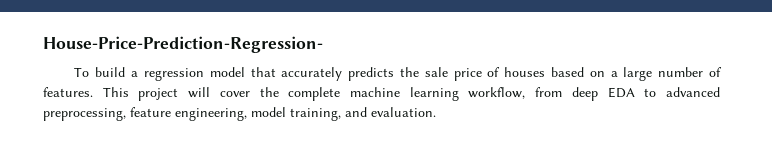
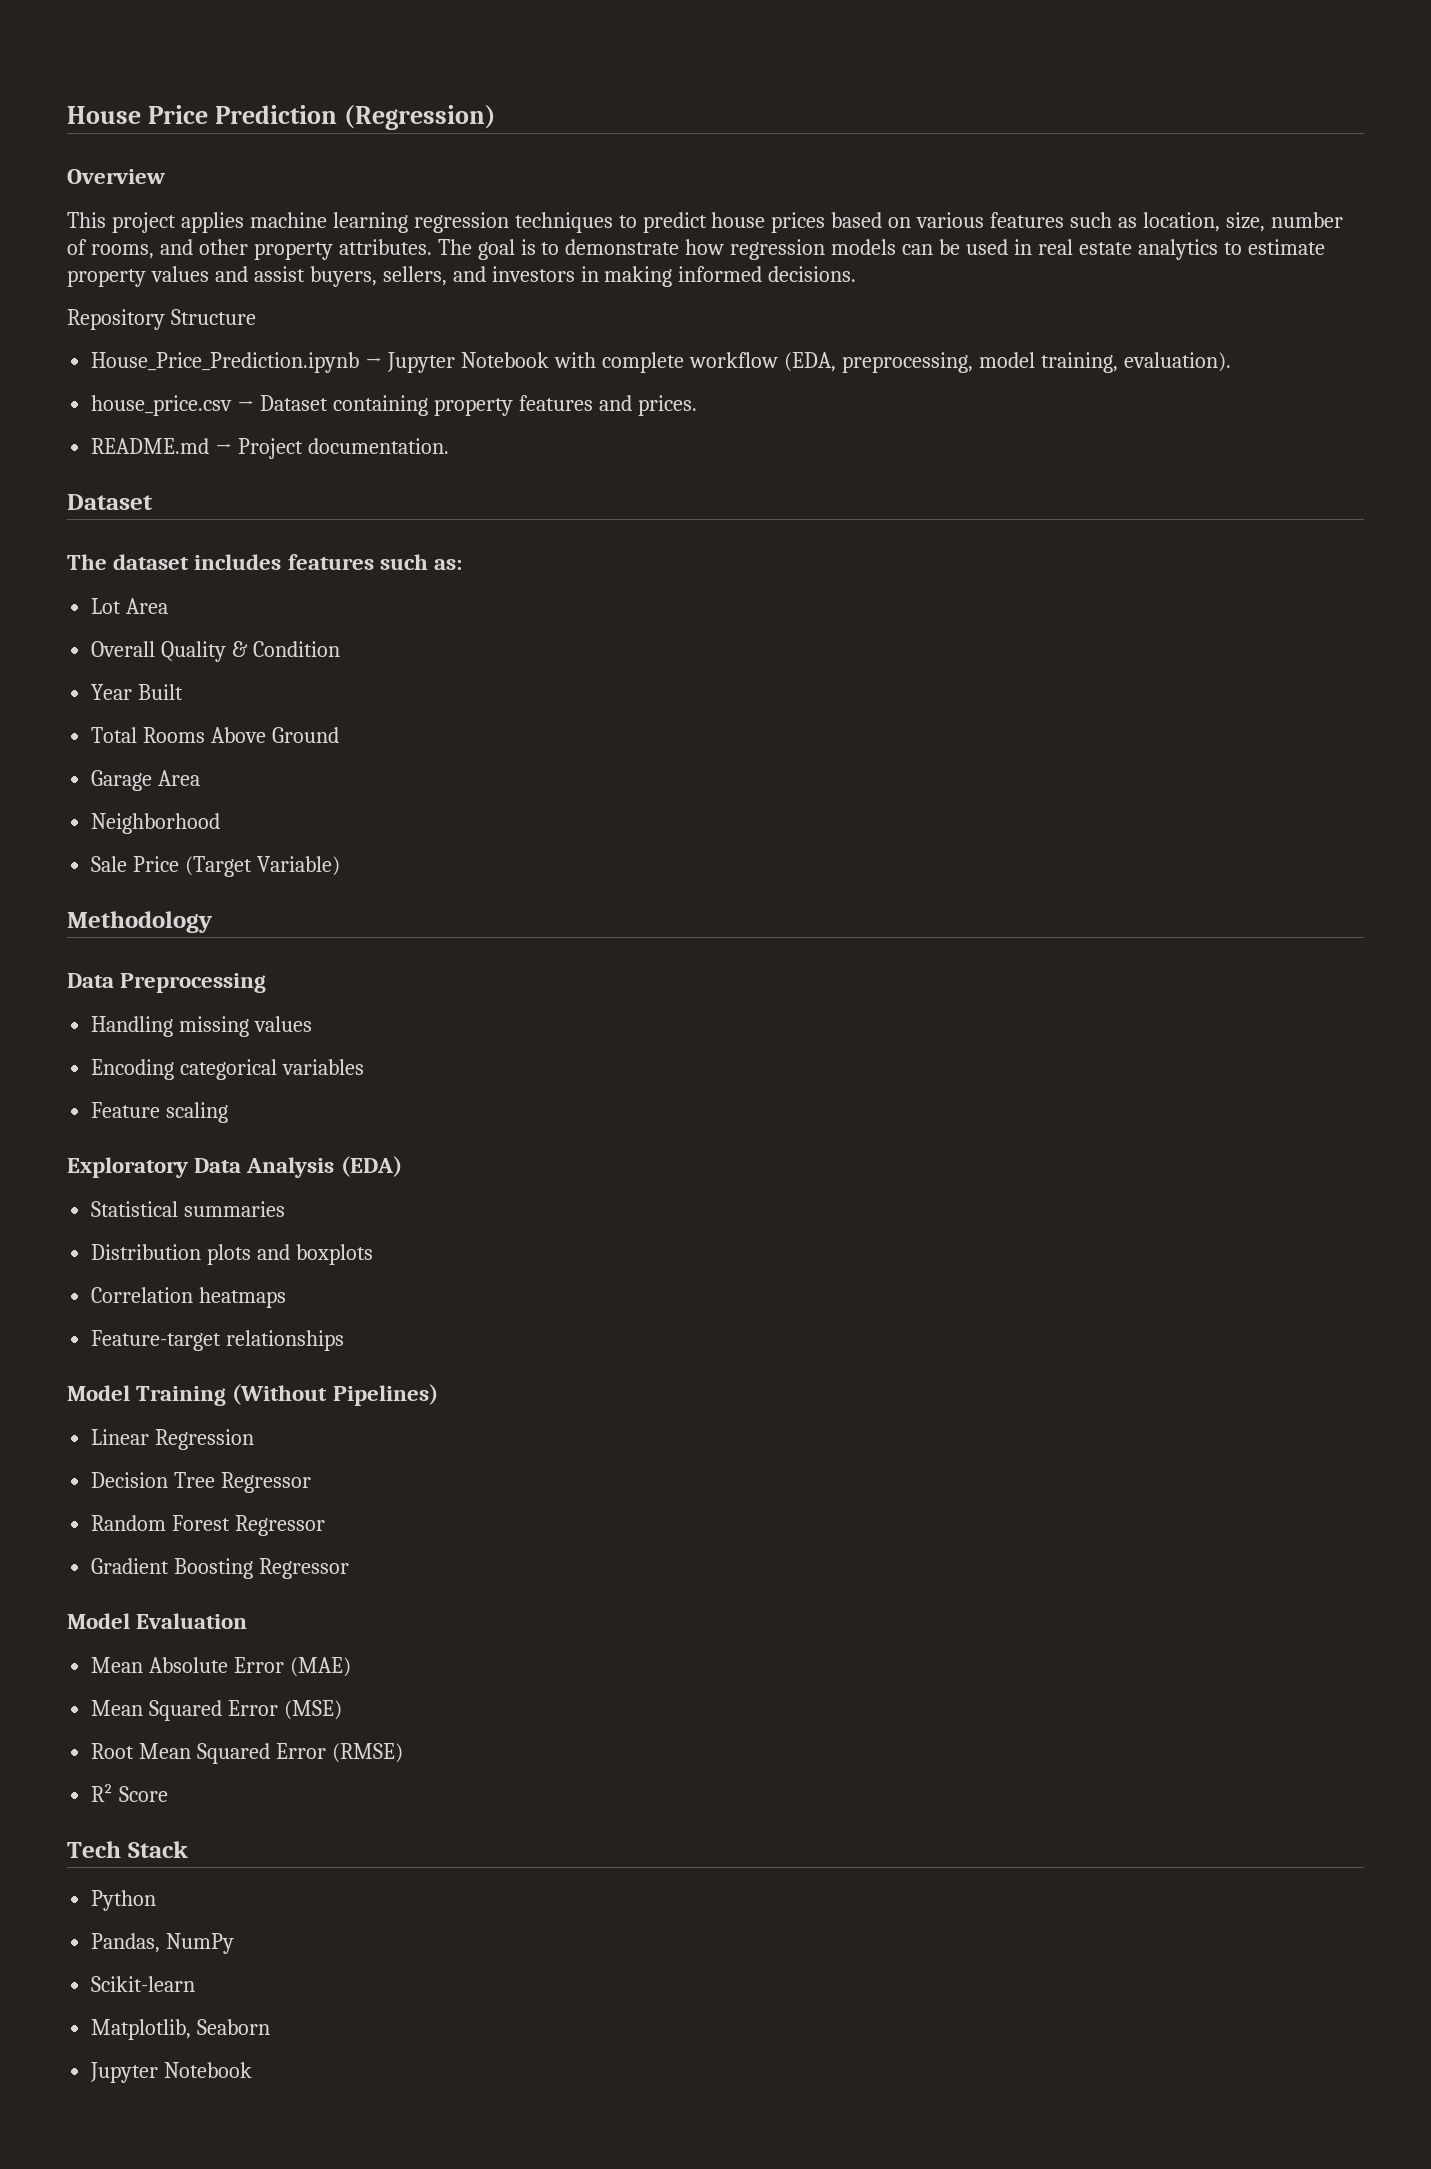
[43,36,323,53] [74,67,723,81] [43,87,720,101] [43,107,436,121] House-Price-Prediction-Regression- // To build a regression model that accurately predicts the sale price of houses based on a large number of features. This project will cover the complete machine learning workflow, from deep EDA to advanced preprocessing, feature engineering, model training, and evaluation. -> [67,105,496,130] [67,169,165,184] [67,212,1343,233] [67,239,1325,260] [67,266,857,287] [67,309,256,330] [91,352,1231,373] [91,395,697,416] [91,438,450,459] [67,494,153,510] [67,554,463,570] [91,598,169,614] [91,641,341,662] [91,684,184,700] [91,727,340,743] [91,770,201,791] [91,813,221,834] [91,856,341,877] [67,911,213,933] [67,973,267,993] [91,1016,313,1037] [91,1059,365,1080] [91,1102,229,1123] [67,1156,402,1178] [91,1201,286,1217] [91,1244,374,1265] [91,1287,287,1308] [91,1330,345,1351] [67,1384,438,1406] [91,1429,255,1450] [91,1472,312,1493] [91,1515,326,1536] [91,1558,350,1579] [67,1613,248,1629] [91,1657,352,1677] [91,1700,343,1721] [91,1743,403,1764] [91,1784,169,1802] [67,1841,188,1858] [91,1890,157,1911] [91,1933,235,1954] [91,1976,196,1992] [91,2019,271,2040] [90,2062,253,2083] House Price Prediction (Regression) // Overview // This project applies machine learning regression techniques to predict house prices based on various features such as location, size, number of rooms, and other property attributes. The goal is to demonstrate how regression models can be used in real estate analytics to estimate property values and assist buyers, sellers, and investors in making informed decisions. // Repository Structure // House_Price_Prediction.ipynb → Jupyter Notebook with complete workflow (EDA, preprocessing, model training, evaluation). // house_price.csv → Dataset containing property features and prices. // README.md → Project documentation. // Dataset // The dataset includes features such as: // Lot Area // Overall Quality & Condition // Year Built // Total Rooms Above Ground // Garage Area // Neighborhood // Sale Price (Target Variable) // Methodology // Data Preprocessing // Handling missing values // Encoding categorical variables // Feature scaling // Exploratory Data Analysis (EDA) // Statistical summaries // Distribution plots and boxplots // Correlation heatmaps // Feature-target relationships // Model Training (Without Pipelines) // Linear Regression // Decision Tree Regressor // Random Forest Regressor // Gradient Boosting Regressor // Model Evaluation // Mean Absolute Error (MAE) // Mean Squared Error (MSE) // Root Mean Squared Error (RMSE) // R² Score // Tech Stack // Python // Pandas, NumPy // Scikit-learn // Matplotlib, Seaborn // Jupyter Notebook

